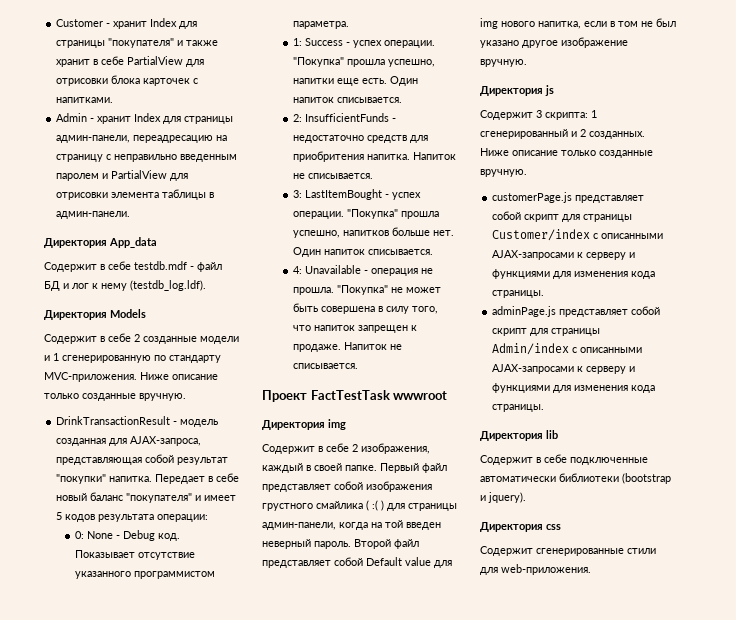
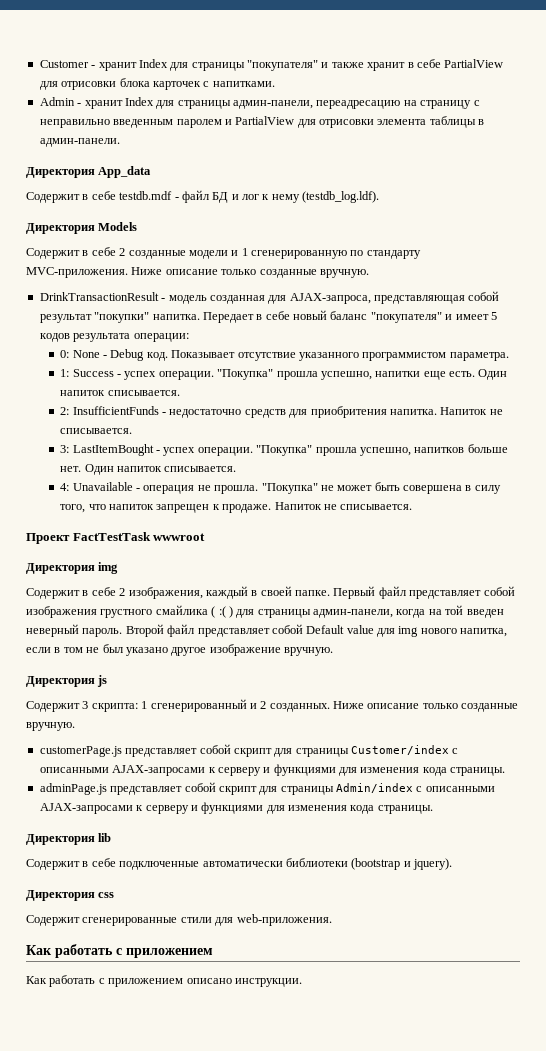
(591, 569) none -> [26,944,213,958] [26,975,302,987] // Как работать с приложением // Как работать с приложением описано инструкции.

